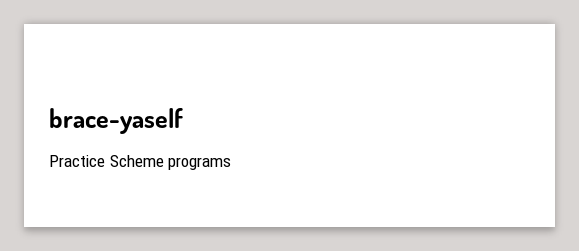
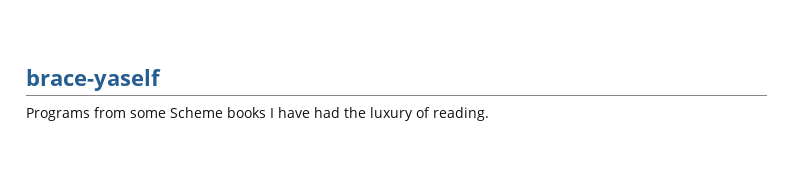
[49,155,232,170] Practice Scheme programs -> [26,107,489,121] Programs from some Scheme books I have had the luxury of reading.

